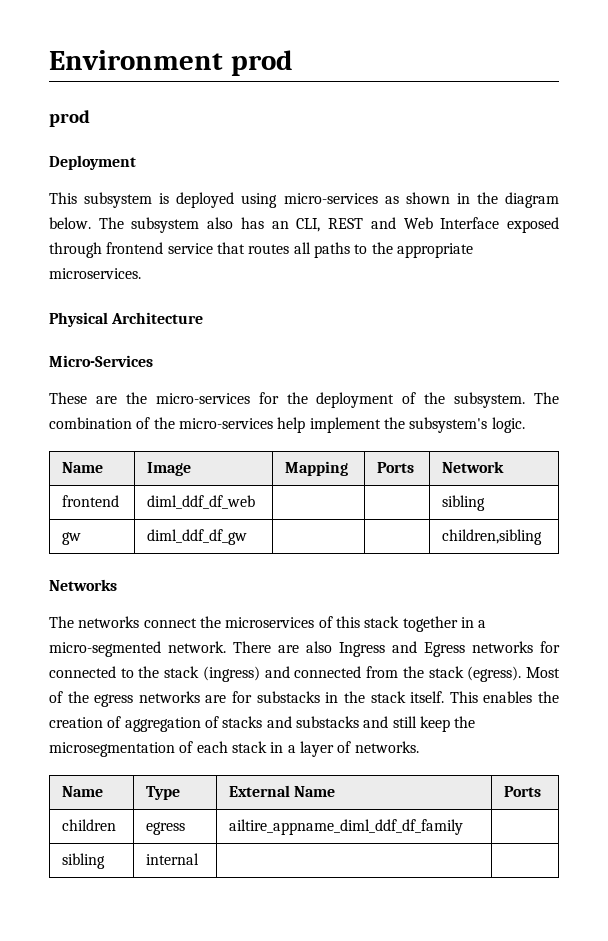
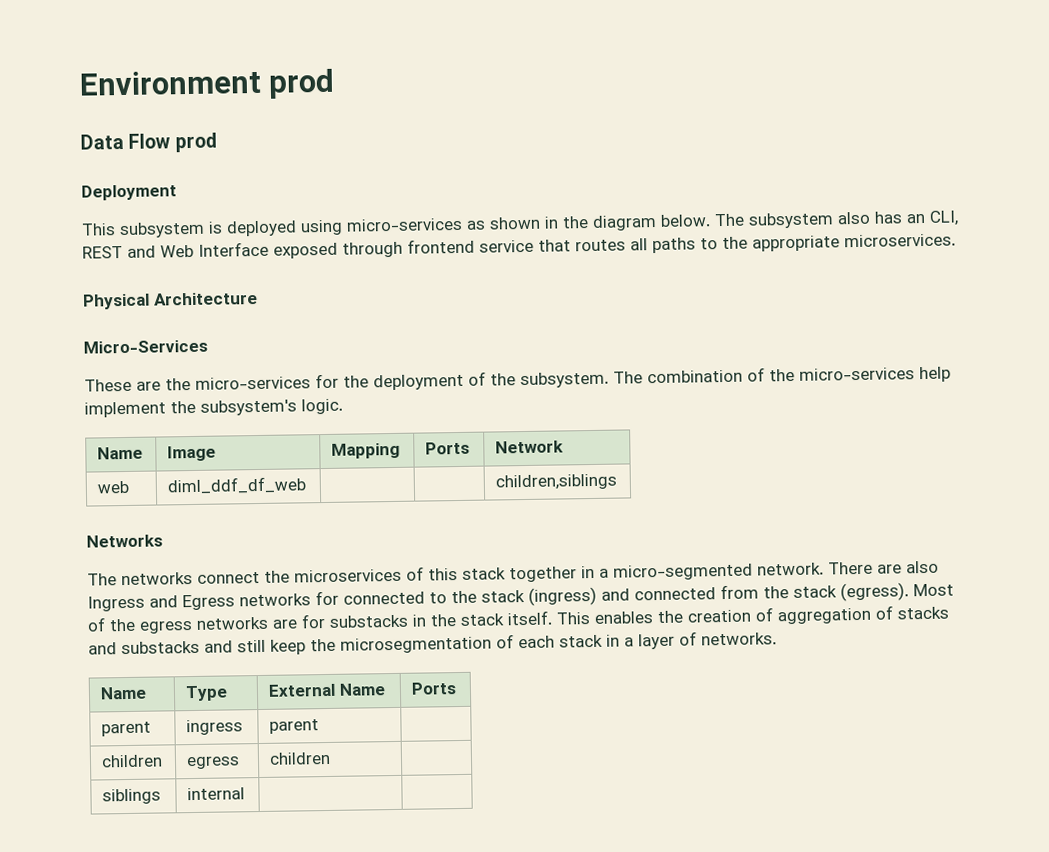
(293, 63) none -> [80,133,171,150] Data Flow
[61,495,119,507] frontend -> [97,480,130,494] web
[441,495,485,511] [61,532,81,545] [146,529,247,545] [441,529,542,545] sibling // gw | diml_ddf_df_gw | | | children,sibling -> [495,473,618,491] children,siblings
(541, 791) none -> [101,721,152,737] [186,719,244,736] [269,719,320,734] // parent | ingress | parent |
[228,819,463,835] [61,853,105,869] ailtire_appname_diml_ddf_df_family | // sibling -> [269,751,332,765] [102,788,162,805] children | // siblings

